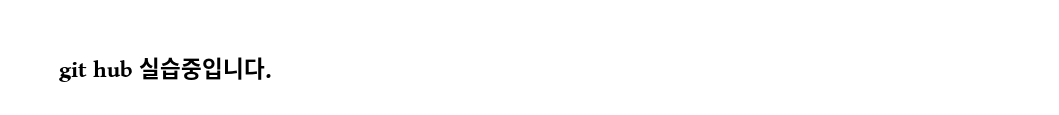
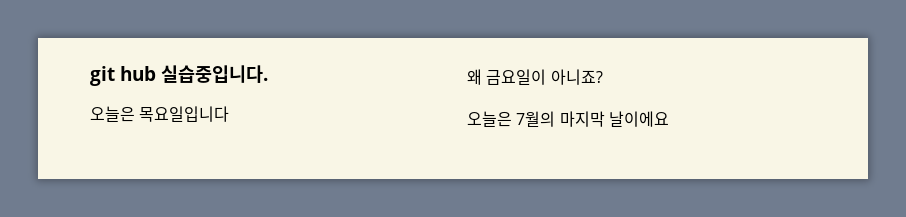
(273, 68) none -> [90,106,230,122] [467,69,603,85] [467,111,669,127] // 오늘은 목요일입니다 // 왜 금요일이 아니죠? // 오늘은 7월의 마지막 날이에요

